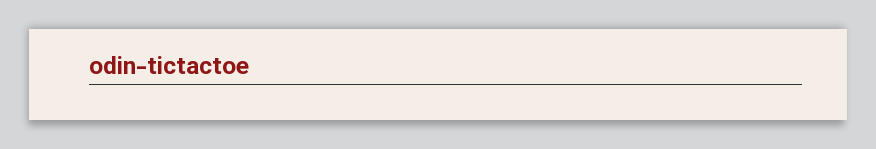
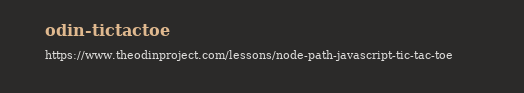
(249, 65) none -> [45,50,453,61] // https://www.theodinproject.com/lessons/node-path-javascript-tic-tac-toe

